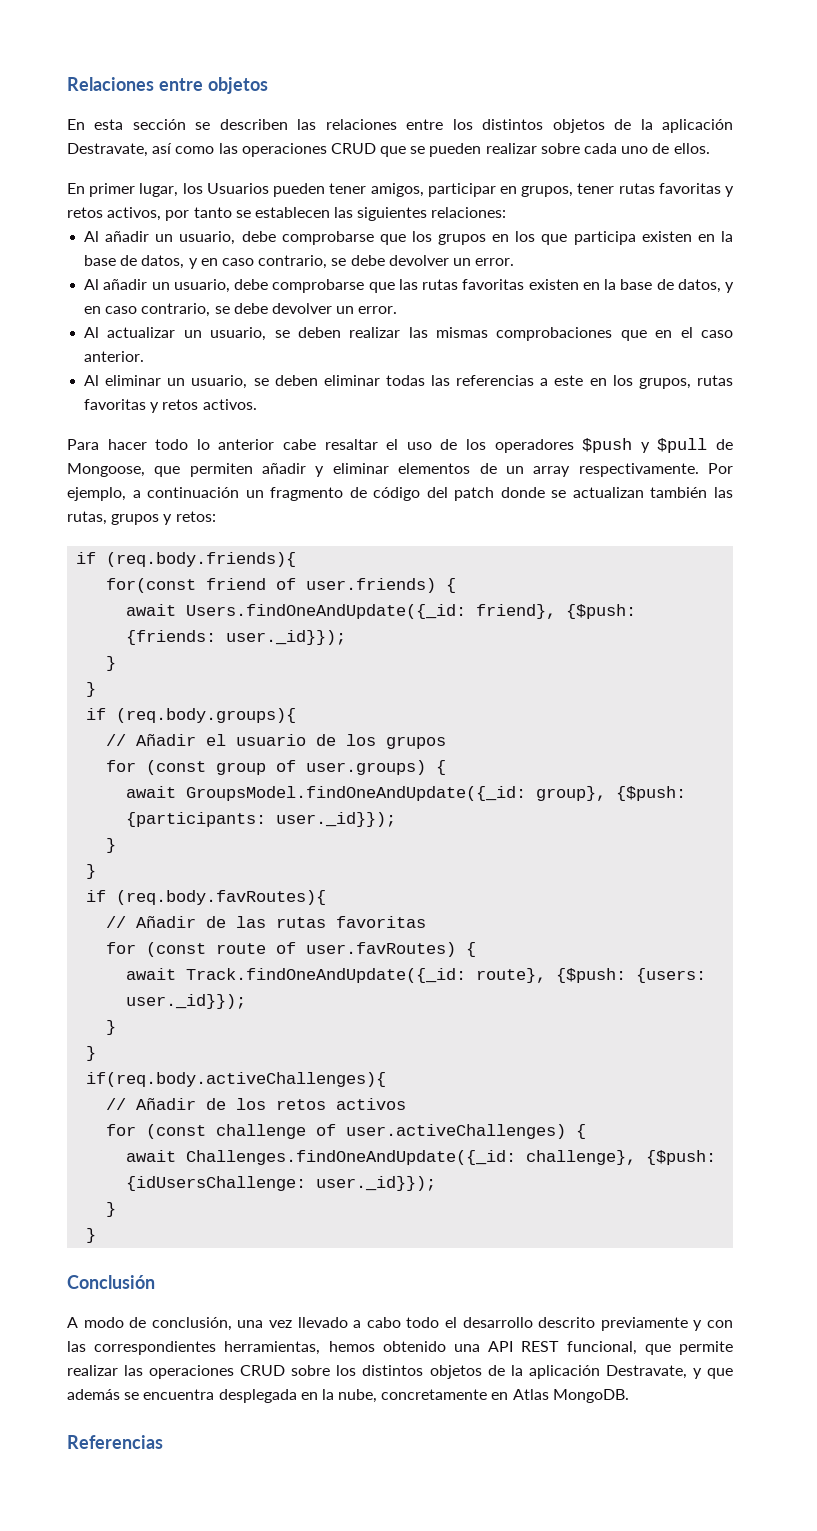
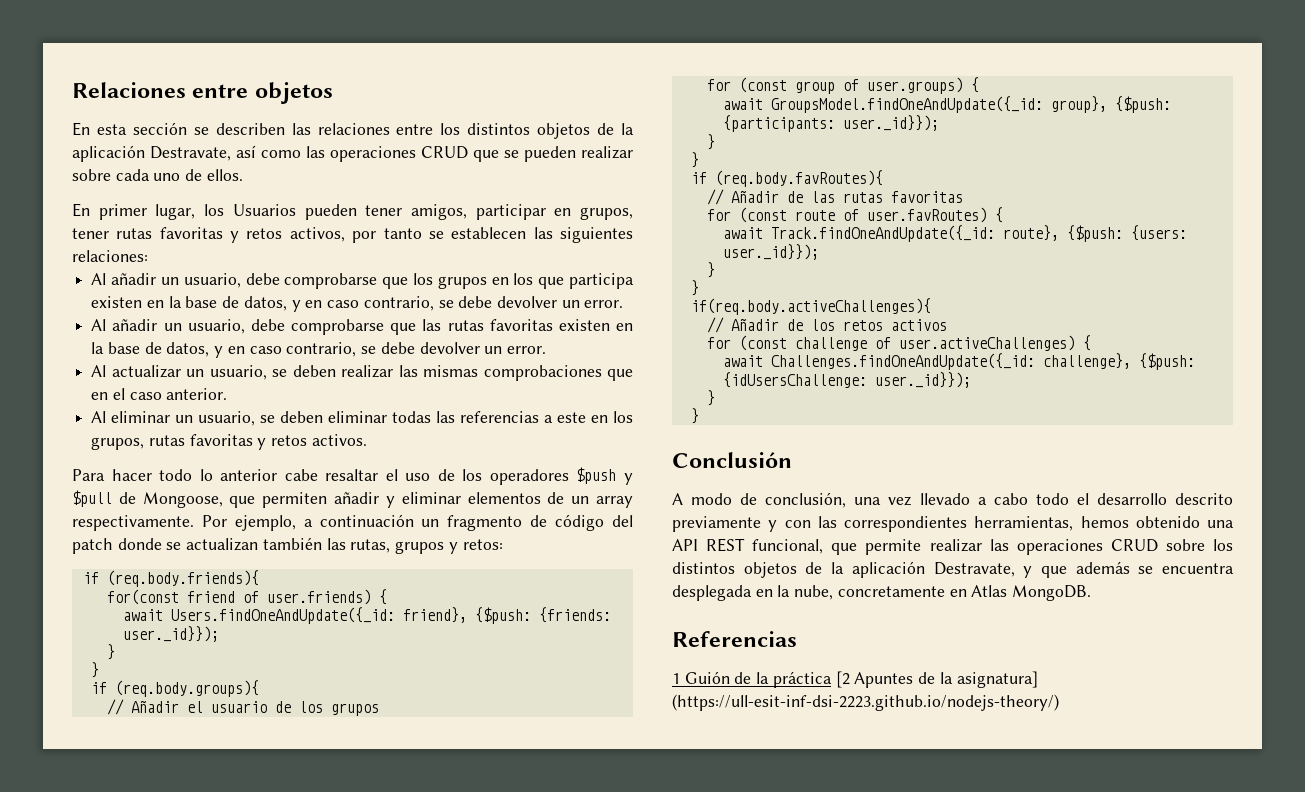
(163, 1442) none -> [672,671,1038,688] [672,694,1059,711] // 1 Guión de la práctica [2 Apuntes de la asignatura] (https://ull-esit-inf-dsi-2223.github.io/nodejs-theory/)

